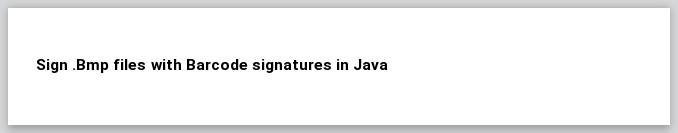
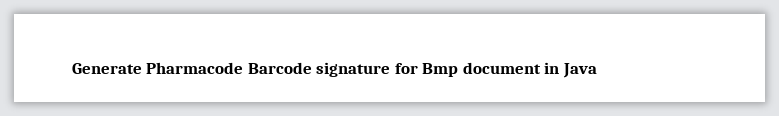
[36,59,332,73] Sign .Bmp files with Barcode signatures -> [72,62,541,77] Generate Pharmacode Barcode signature for Bmp document

